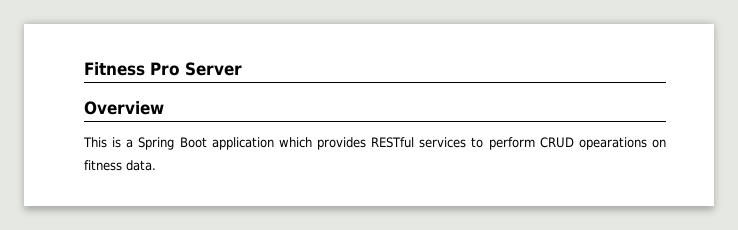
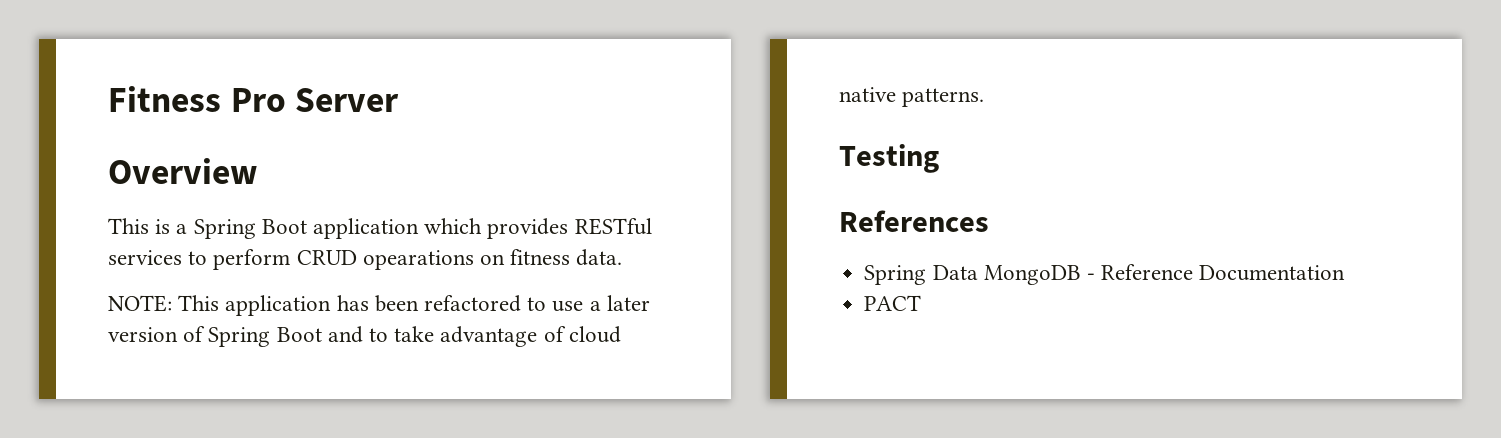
(156, 165) none -> [108,295,650,316] [108,326,621,347] [839,87,985,107] [839,144,939,173] [839,210,989,232] [864,264,1346,285] [864,295,922,311] // NOTE: This application has been refactored to use a later version of Spring Boot and to take advantage of cloud native patterns. // Testing // References // Spring Data MongoDB - Reference Documentation // PACT

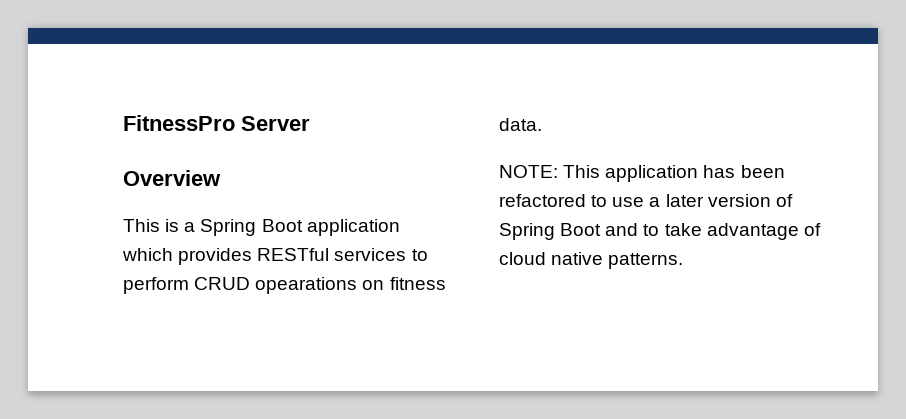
[108,86,286,112] Fitness Pro -> [123,115,235,131] FitnessPro
[839,144,939,173] [839,210,989,232] [864,264,1346,285] [864,295,922,311] // Testing // References // Spring Data MongoDB - Reference Documentation // PACT -> (684, 261) none

